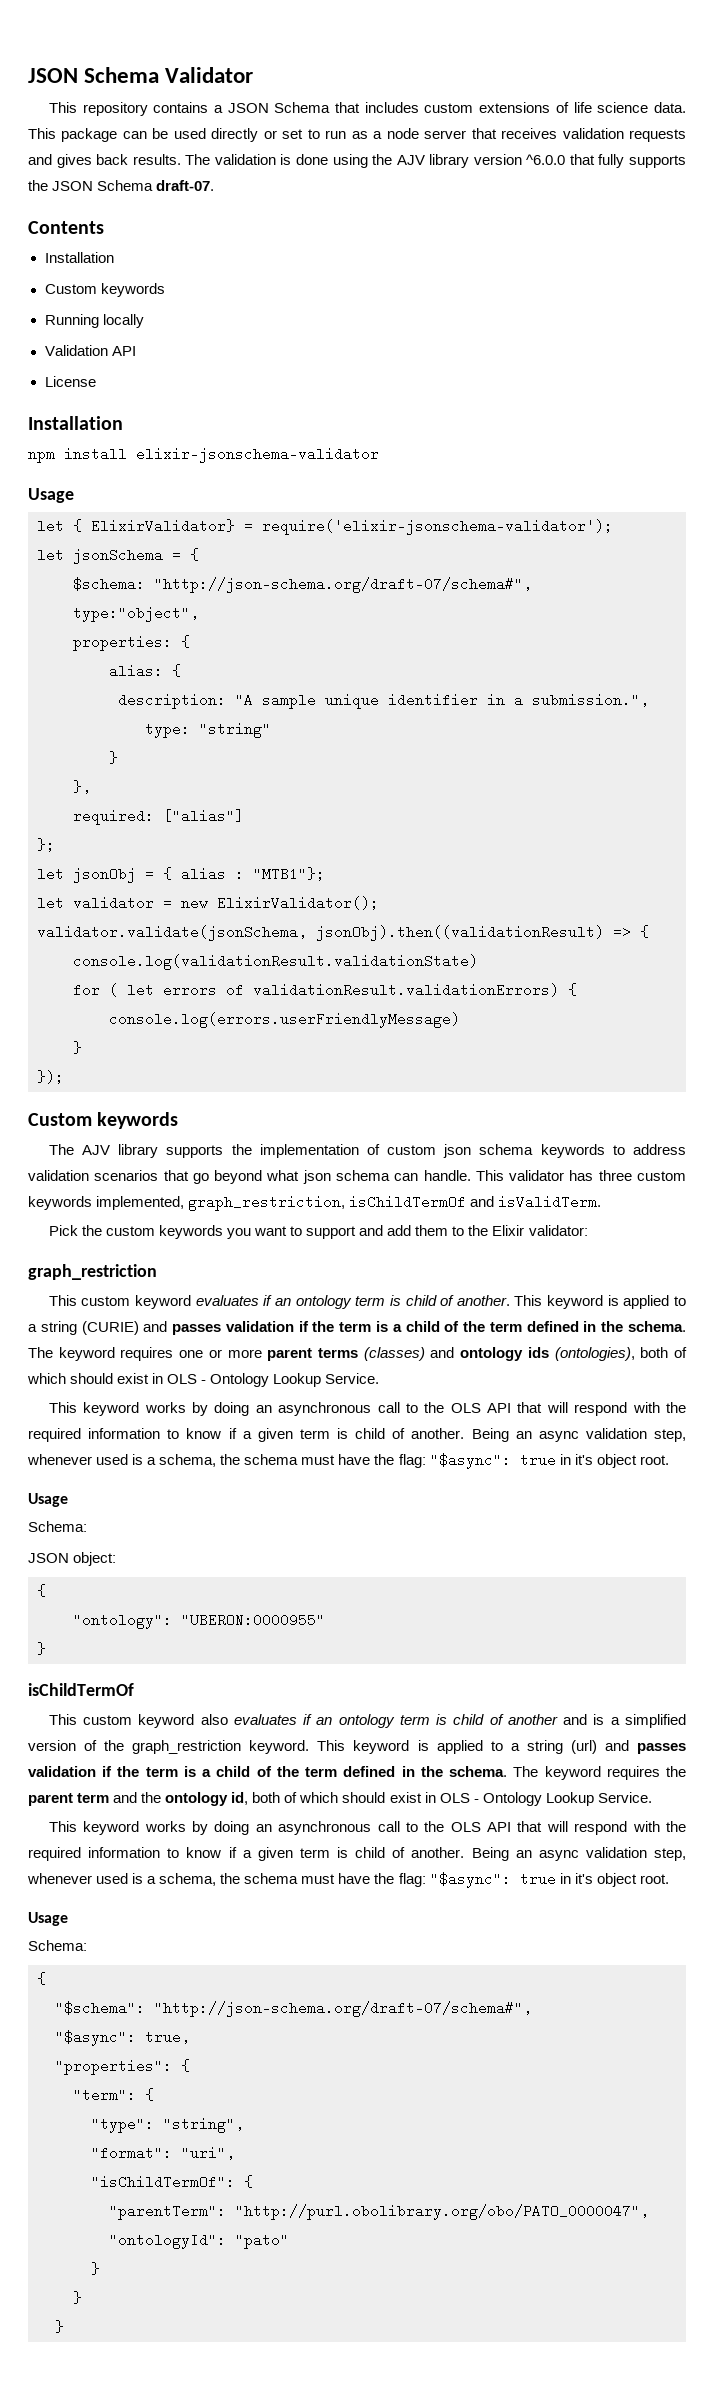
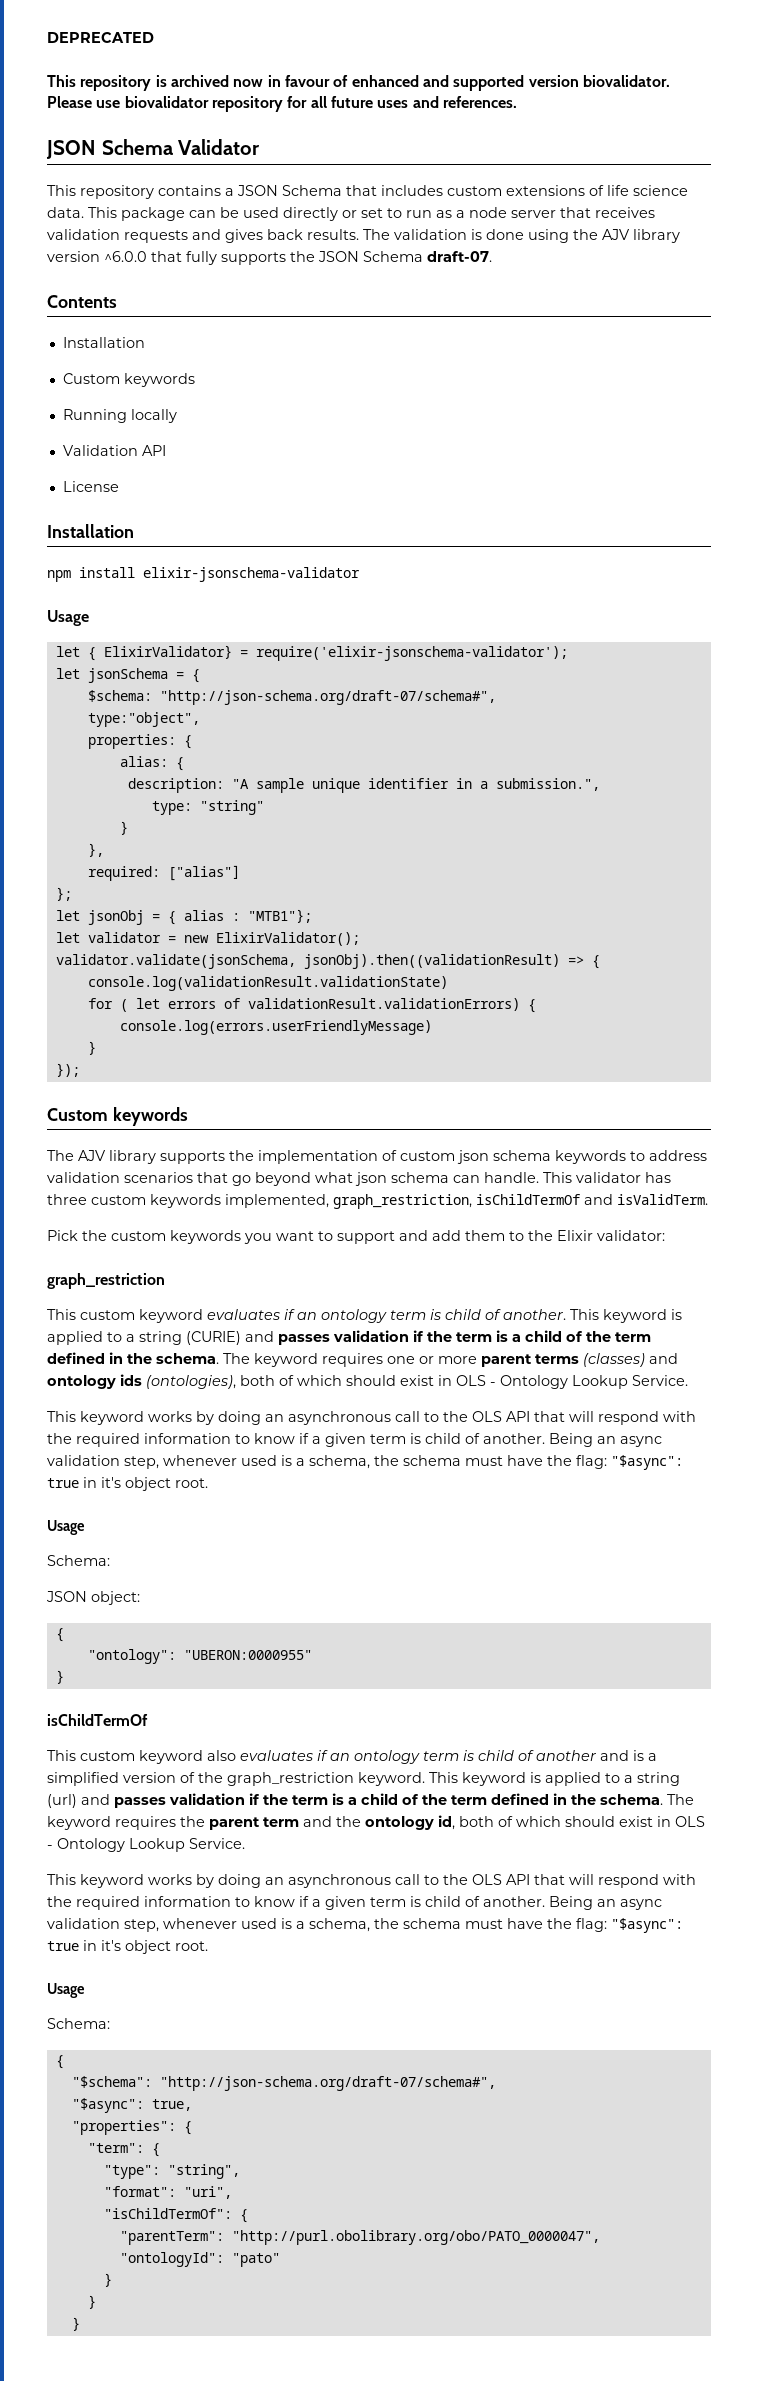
(28, 75) none -> [47,32,154,43] [47,75,670,91] [47,96,517,112] DEPRECATED // This repository is archived now in favour of enhanced and supported version biovalidator. Please use biovalidator repository for all future uses and references. //

